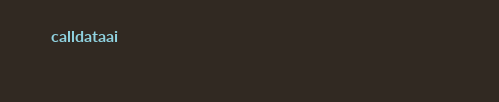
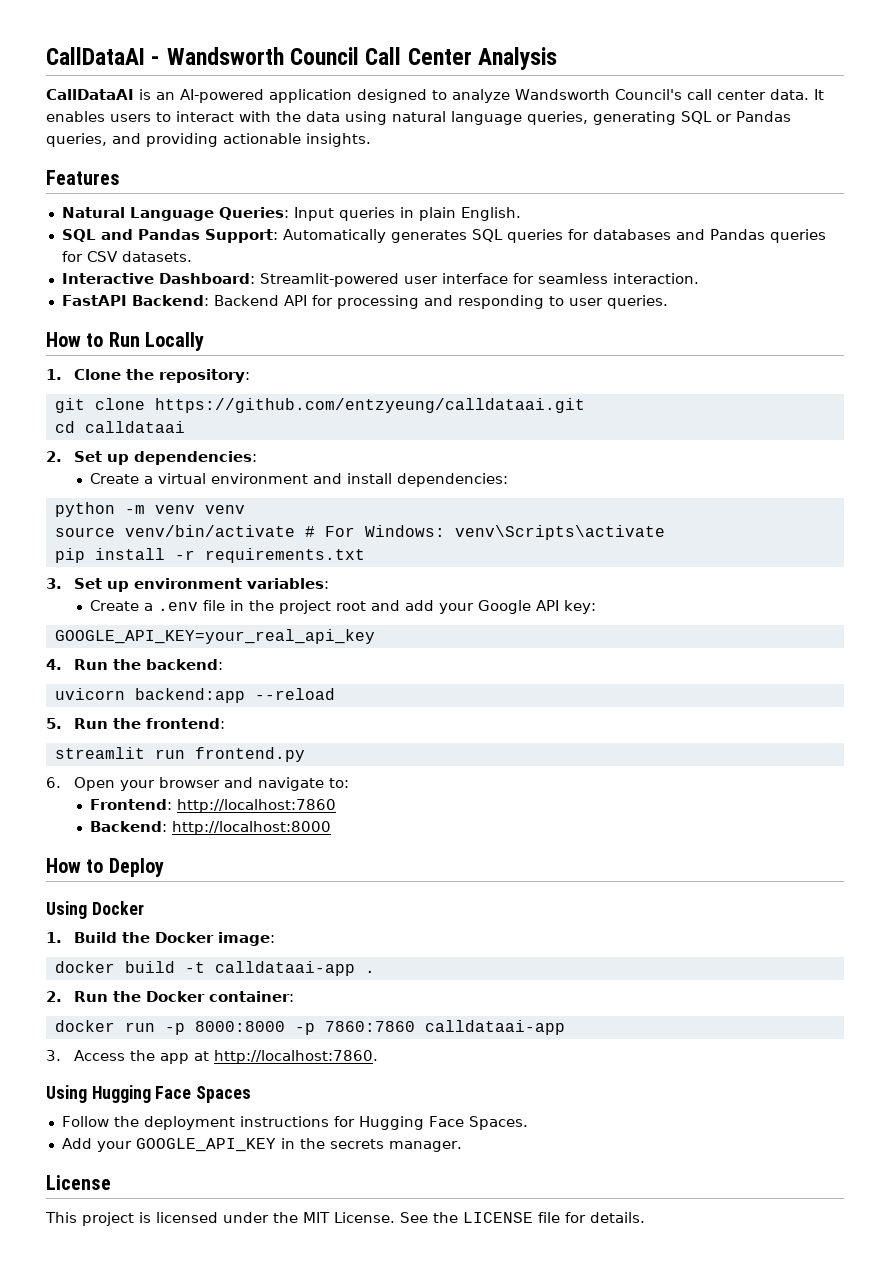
[51,31,118,42] calldataai -> [46,47,558,70] [46,89,824,103] [46,111,791,125] [46,133,371,147] [46,170,120,185] [61,207,521,221] [61,229,826,243] [61,251,192,262] [61,273,699,287] [61,295,668,309] [46,332,205,351] [46,369,250,383] [54,398,585,413] [54,421,185,433] [46,451,257,465] [89,473,508,487] [54,502,245,517] [54,525,665,540] [54,548,365,563] [46,578,329,592] [89,600,596,614] [54,629,375,644] [46,659,223,670] [54,688,335,703] [46,718,225,729] [54,747,305,762] [46,777,349,791] [89,799,336,813] [89,821,331,835] [46,858,164,877] [46,901,144,919] [46,932,275,946] [54,961,375,976] [46,991,294,1002] [54,1020,565,1035] [46,1050,378,1064] [46,1085,252,1103] [61,1116,528,1130] [61,1138,462,1152] [46,1175,111,1190] [45,1212,645,1226] CallDataAI - Wandsworth Council Call Center Analysis // CallDataAI is an AI-powered application designed to analyze Wandsworth Council's call center data. It enables users to interact with the data using natural language queries, generating SQL or Pandas queries, and providing actionable insights. // Features // Natural Language Queries: Input queries in plain English. // SQL and Pandas Support: Automatically generates SQL queries for databases and Pandas queries for CSV datasets. // Interactive Dashboard: Streamlit-powered user interface for seamless interaction. // FastAPI Backend: Backend API for processing and responding to user queries. // How to Run Locally // 1. Clone the repository: // git clone https://github.com/entzyeung/calldataai.git // cd calldataai // 2. Set up dependencies: // Create a virtual environment and install dependencies: // python -m venv venv // source venv/bin/activate # For Windows: venv\Scripts\activate // pip install -r requirements.txt // 3. Set up environment variables: // Create a .env file in the project root and add your Google API key: // GOOGLE_API_KEY=your_real_api_key // 4. Run the backend: // uvicorn backend:app --reload // 5. Run the frontend: // streamlit run frontend.py // 6. Open your browser and navigate to: // Frontend: http://localhost:7860 // Backend: http://localhost:8000 // How to Deploy // Using Docker // 1. Build the Docker image: // docker build -t calldataai-app . // 2. Run the Docker container: // docker run -p 8000:8000 -p 7860:7860 calldataai-app // 3. Access the app at http://localhost:7860. // Using Hugging Face Spaces // Follow the deployment instructions for Hugging Face Spaces. // Add your GOOGLE_API_KEY in the secrets manager. // License // This project is licensed under the MIT License. See the LICENSE file for details.

